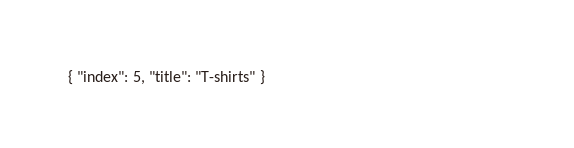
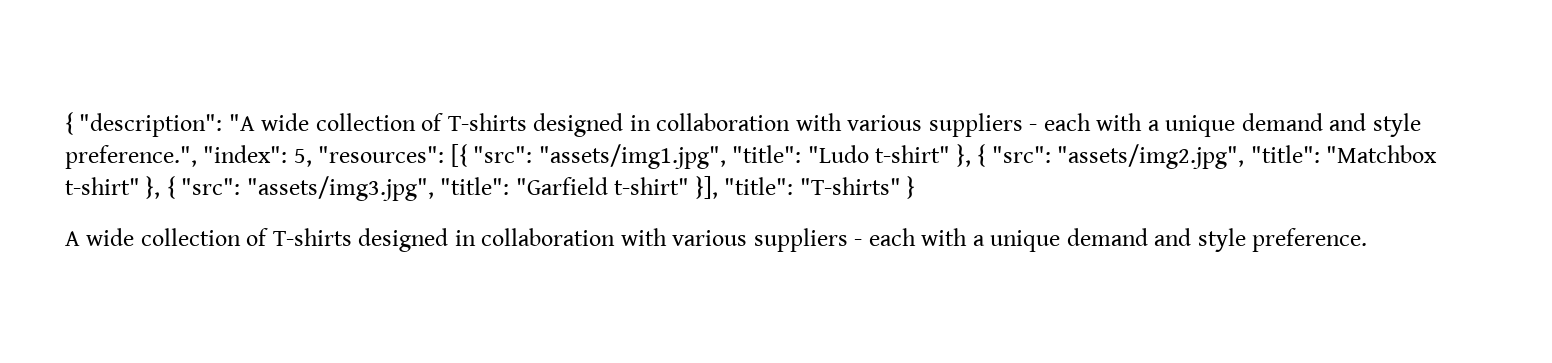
[68,70,265,85] { "index": 5, "title": "T-shirts" } -> [65,112,1421,137] [65,144,1438,169] [65,176,916,201] [65,228,1368,252] { "description": "A wide collection of T-shirts designed in collaboration with various suppliers - each with a unique demand and style preference.", "index": 5, "resources": [{ "src": "assets/img1.jpg", "title": "Ludo t-shirt" }, { "src": "assets/img2.jpg", "title": "Matchbox t-shirt" }, { "src": "assets/img3.jpg", "title": "Garfield t-shirt" }], "title": "T-shirts" } // A wide collection of T-shirts designed in collaboration with various suppliers - each with a unique demand and style preference.

